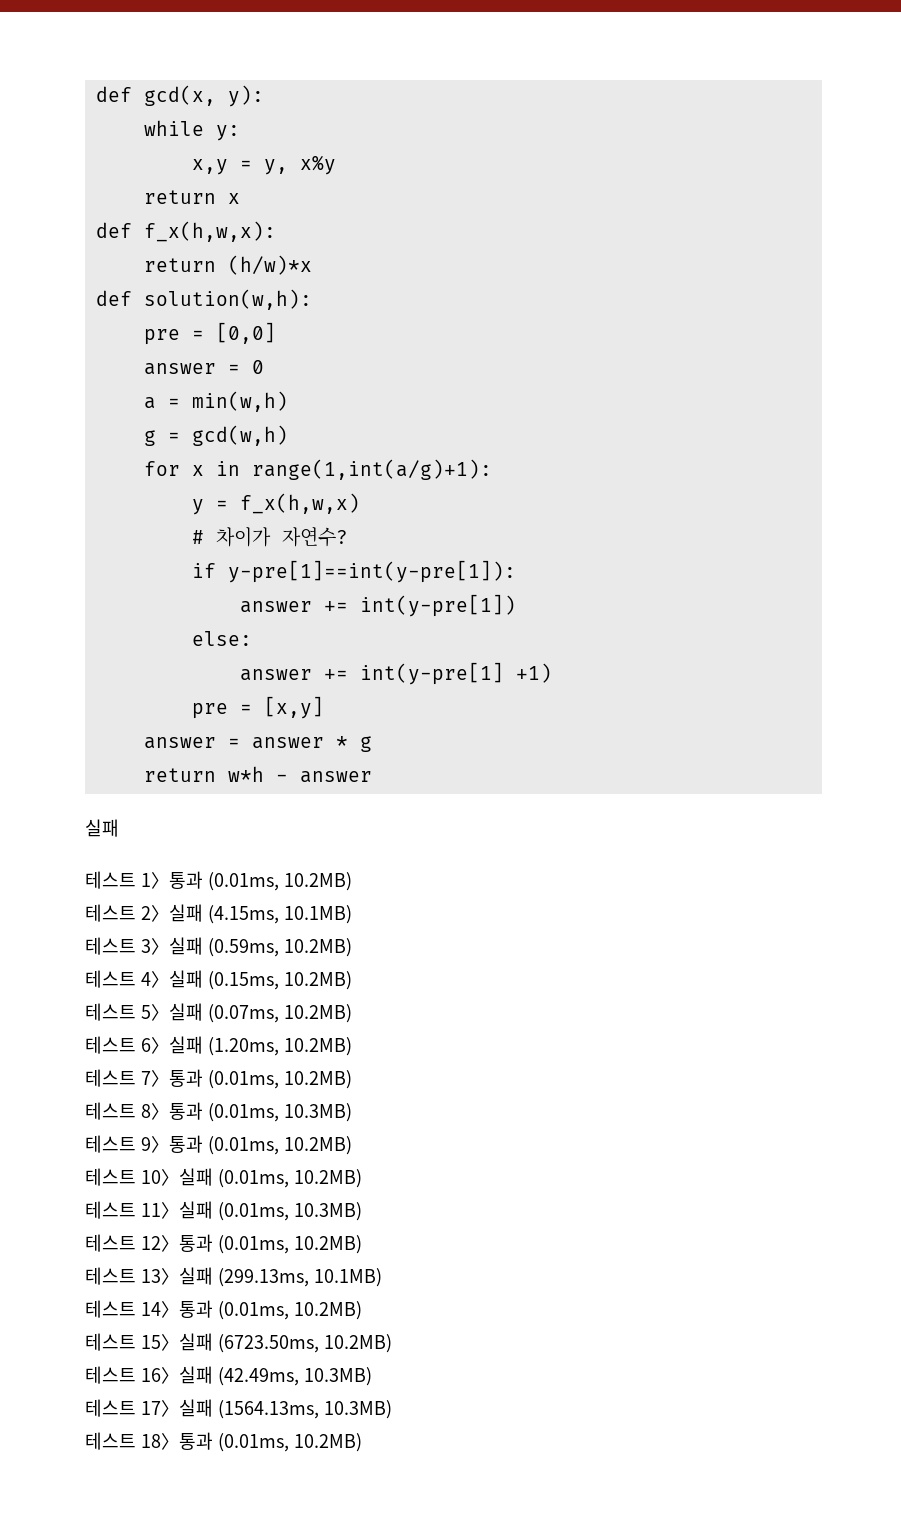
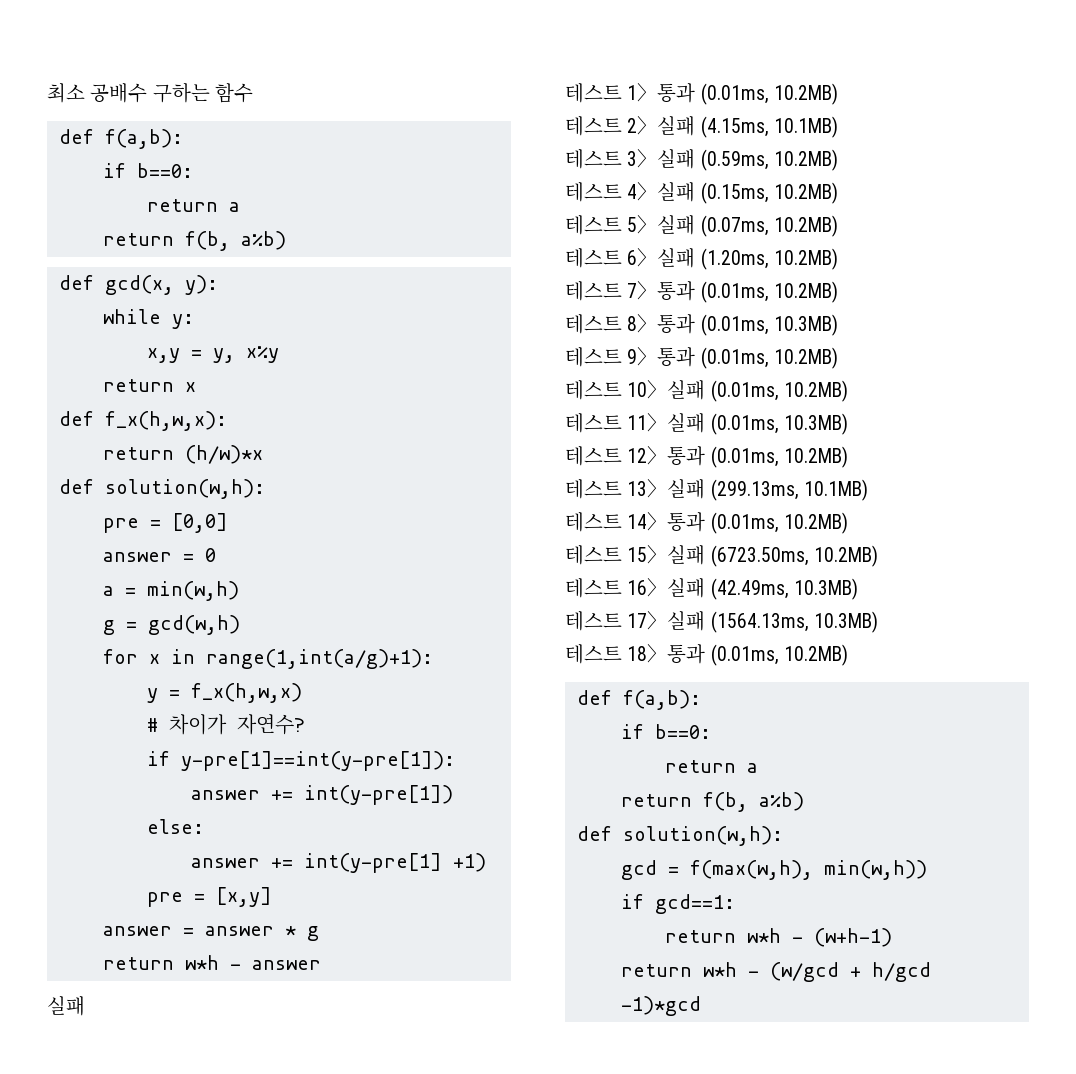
(95, 94) none -> [47,83,253,103] [58,129,183,149] [102,163,193,178] [146,199,240,212] [102,231,286,251] 최소 공배수 구하는 함수 // def f(a,b): // if b==0: // return a // return f(b, a%b) //
(362, 1442) none -> [576,690,701,710] [620,724,711,739] [664,760,758,773] [620,792,804,812] [576,826,783,846] [620,860,927,880] [620,894,735,914] [664,928,892,947] [620,962,931,982] [620,996,701,1016] // def f(a,b): // if b==0: // return a // return f(b, a%b) // def solution(w,h): // gcd = f(max(w,h), min(w,h)) // if gcd==1: // return w*h - (w+h-1) // return w*h - (w/gcd + h/gcd -1)*gcd

